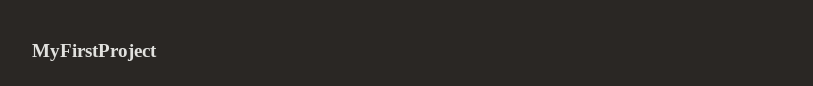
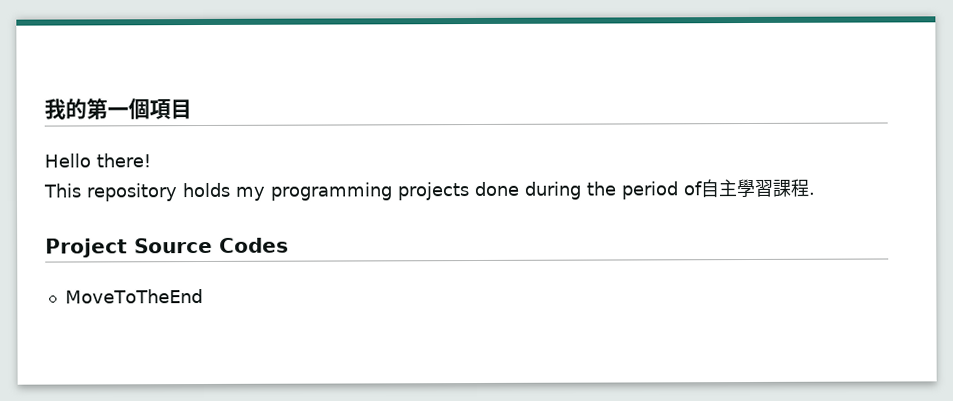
[32,44,157,61] MyFirstProject -> [44,98,192,120] [44,153,151,168] [43,178,815,202] [45,237,289,258] [64,289,203,304] 我的第一個項目 // Hello there! // This repository holds my programming projects done during the period of自主學習課程. // Project Source Codes // MoveToTheEnd

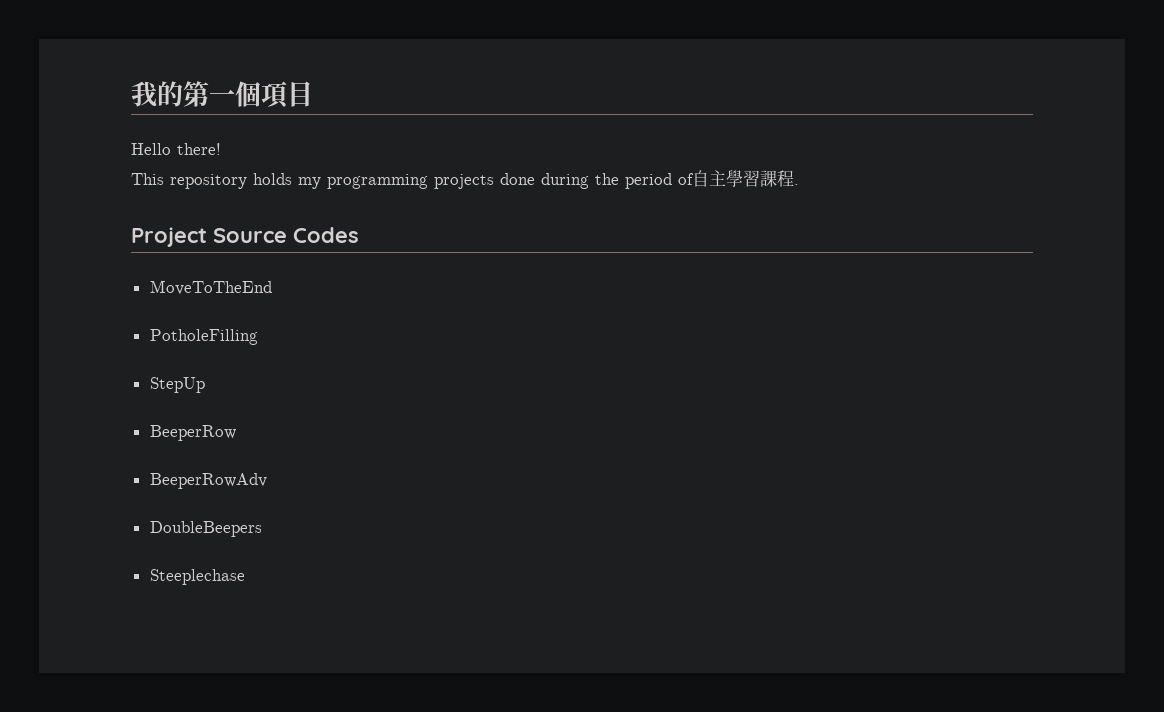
(203, 296) none -> [149,329,258,345] [149,377,205,393] [149,425,236,441] [149,473,267,489] [149,521,262,537] [149,569,245,585] // PotholeFilling // StepUp // BeeperRow // BeeperRowAdv // DoubleBeepers // Steeplechase

